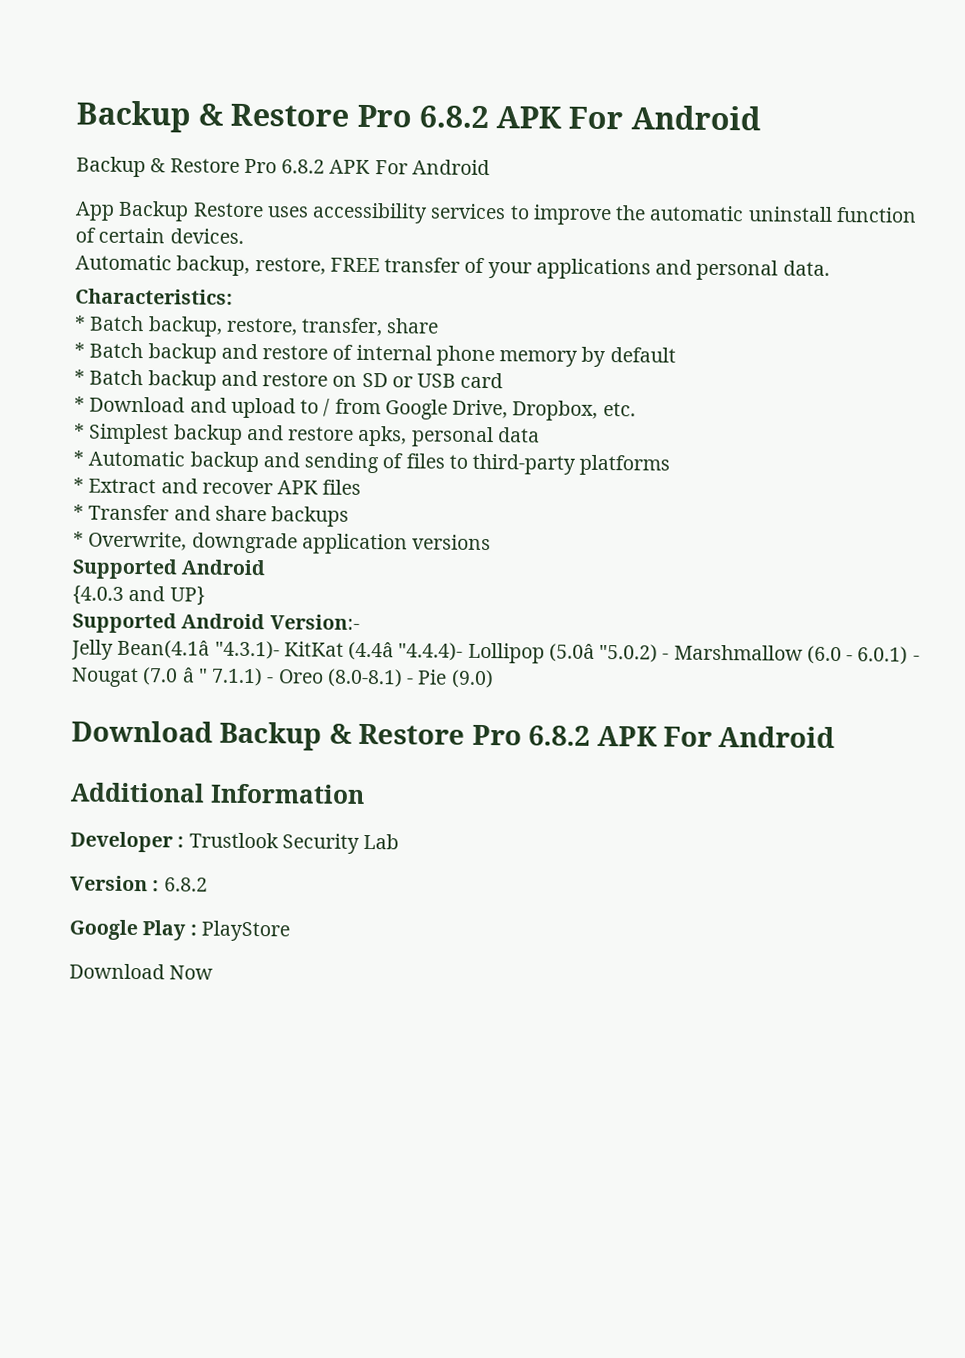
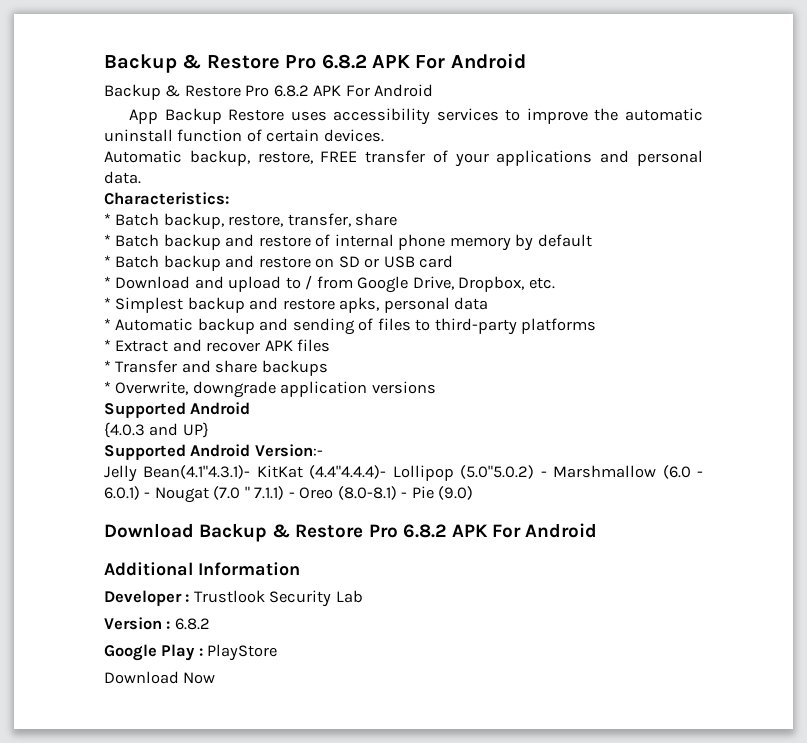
[117,639,659,664] Bean(4.1â "4.3.1)- KitKat (4.4â "4.4.4)- Lollipop (5.0â "5.0.2) -> [143,465,535,481] Bean(4.1"4.3.1)- KitKat (4.4"4.4.4)- Lollipop (5.0"5.0.2)
[181,667,195,683] â -> (241, 493) none

